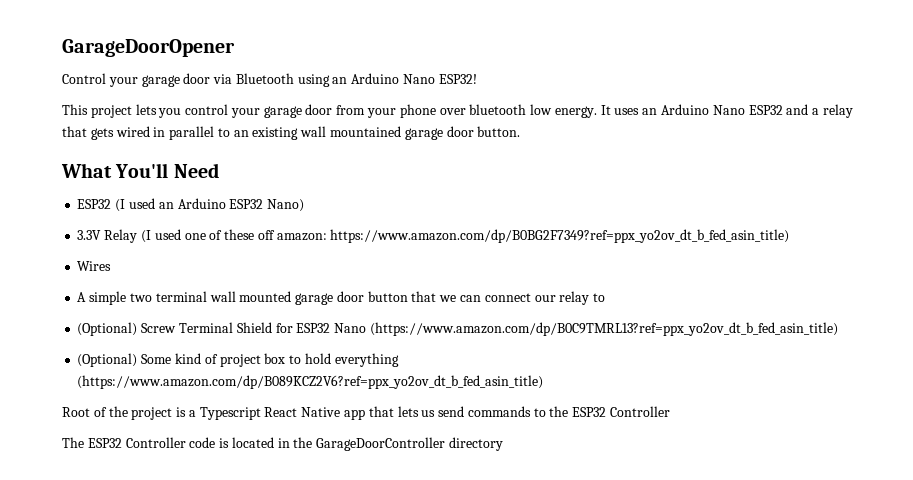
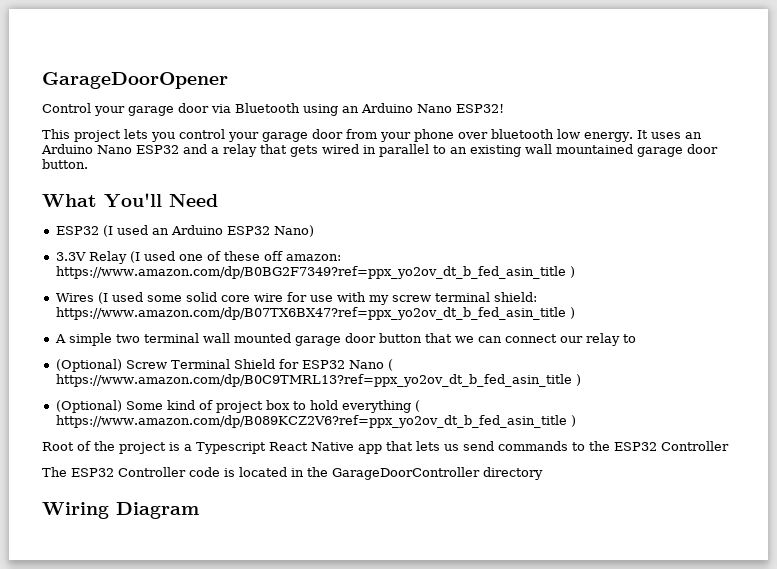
[330,229,790,243] https://www.amazon.com/dp/B0BG2F7349?ref=ppx_yo2ov_dt_b_fed_asin_title) -> [55,266,575,279] https://www.amazon.com/dp/B0BG2F7349?ref=ppx_yo2ov_dt_b_fed_asin_title )
(112, 266) none -> [97,292,537,305] [55,307,575,320] (I used some solid core wire for use with my screw terminal shield: https://www.amazon.com/dp/B07TX6BX47?ref=ppx_yo2ov_dt_b_fed_asin_title )
[369,322,838,336] (https://www.amazon.com/dp/B0C9TMRL13?ref=ppx_yo2ov_dt_b_fed_asin_title) -> [387,359,393,371] [55,374,581,387] ( https://www.amazon.com/dp/B0C9TMRL13?ref=ppx_yo2ov_dt_b_fed_asin_title )
[77,375,544,389] (https://www.amazon.com/dp/B089KCZ2V6?ref=ppx_yo2ov_dt_b_fed_asin_title) -> [414,400,420,412] [55,415,576,428] ( https://www.amazon.com/dp/B089KCZ2V6?ref=ppx_yo2ov_dt_b_fed_asin_title )
(504, 444) none -> [42,502,199,519] // Wiring Diagram

